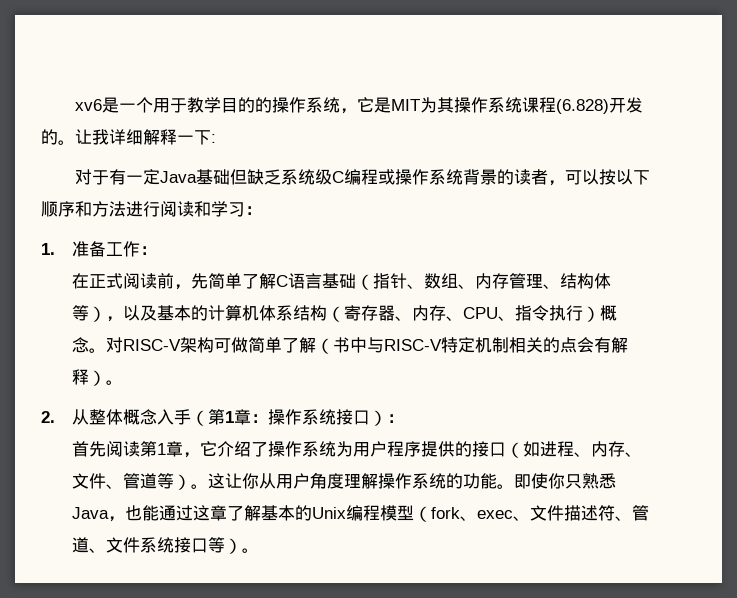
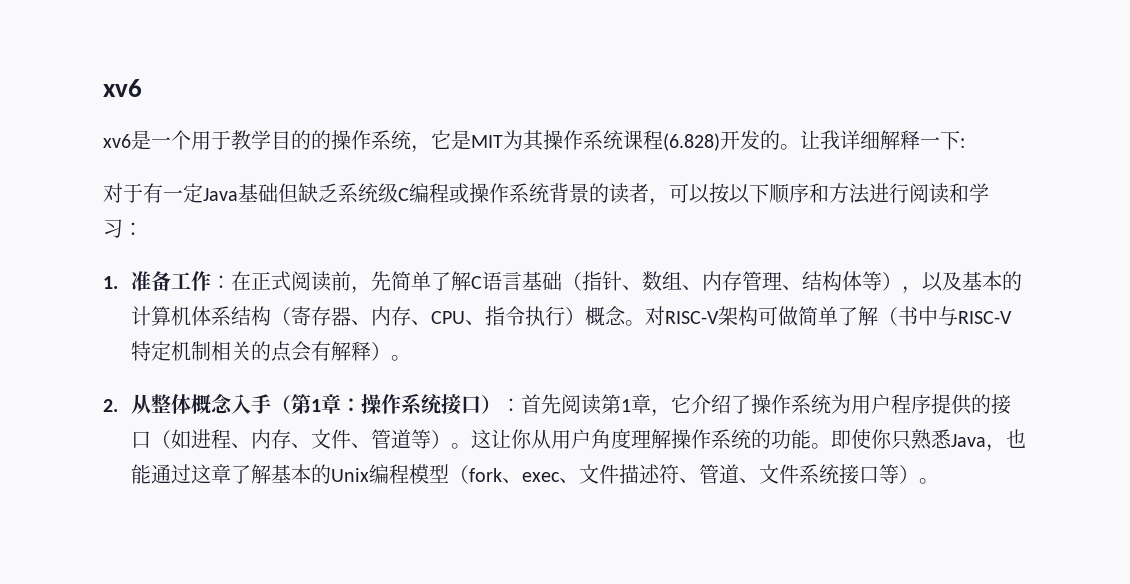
[74,99,102,111] xv6 -> [103,79,142,97] [103,134,131,148] xv6 // xv6
(157, 250) // -> (231, 282) none
(404, 418) // -> (521, 405) none

